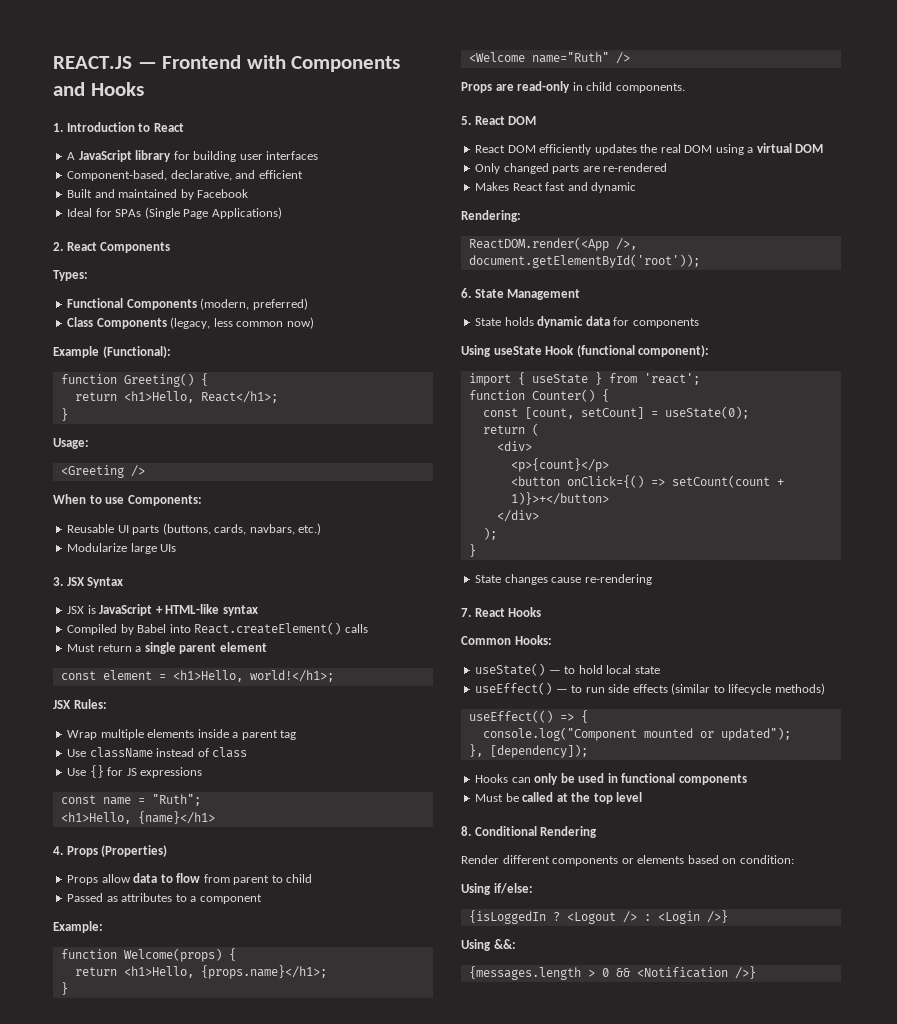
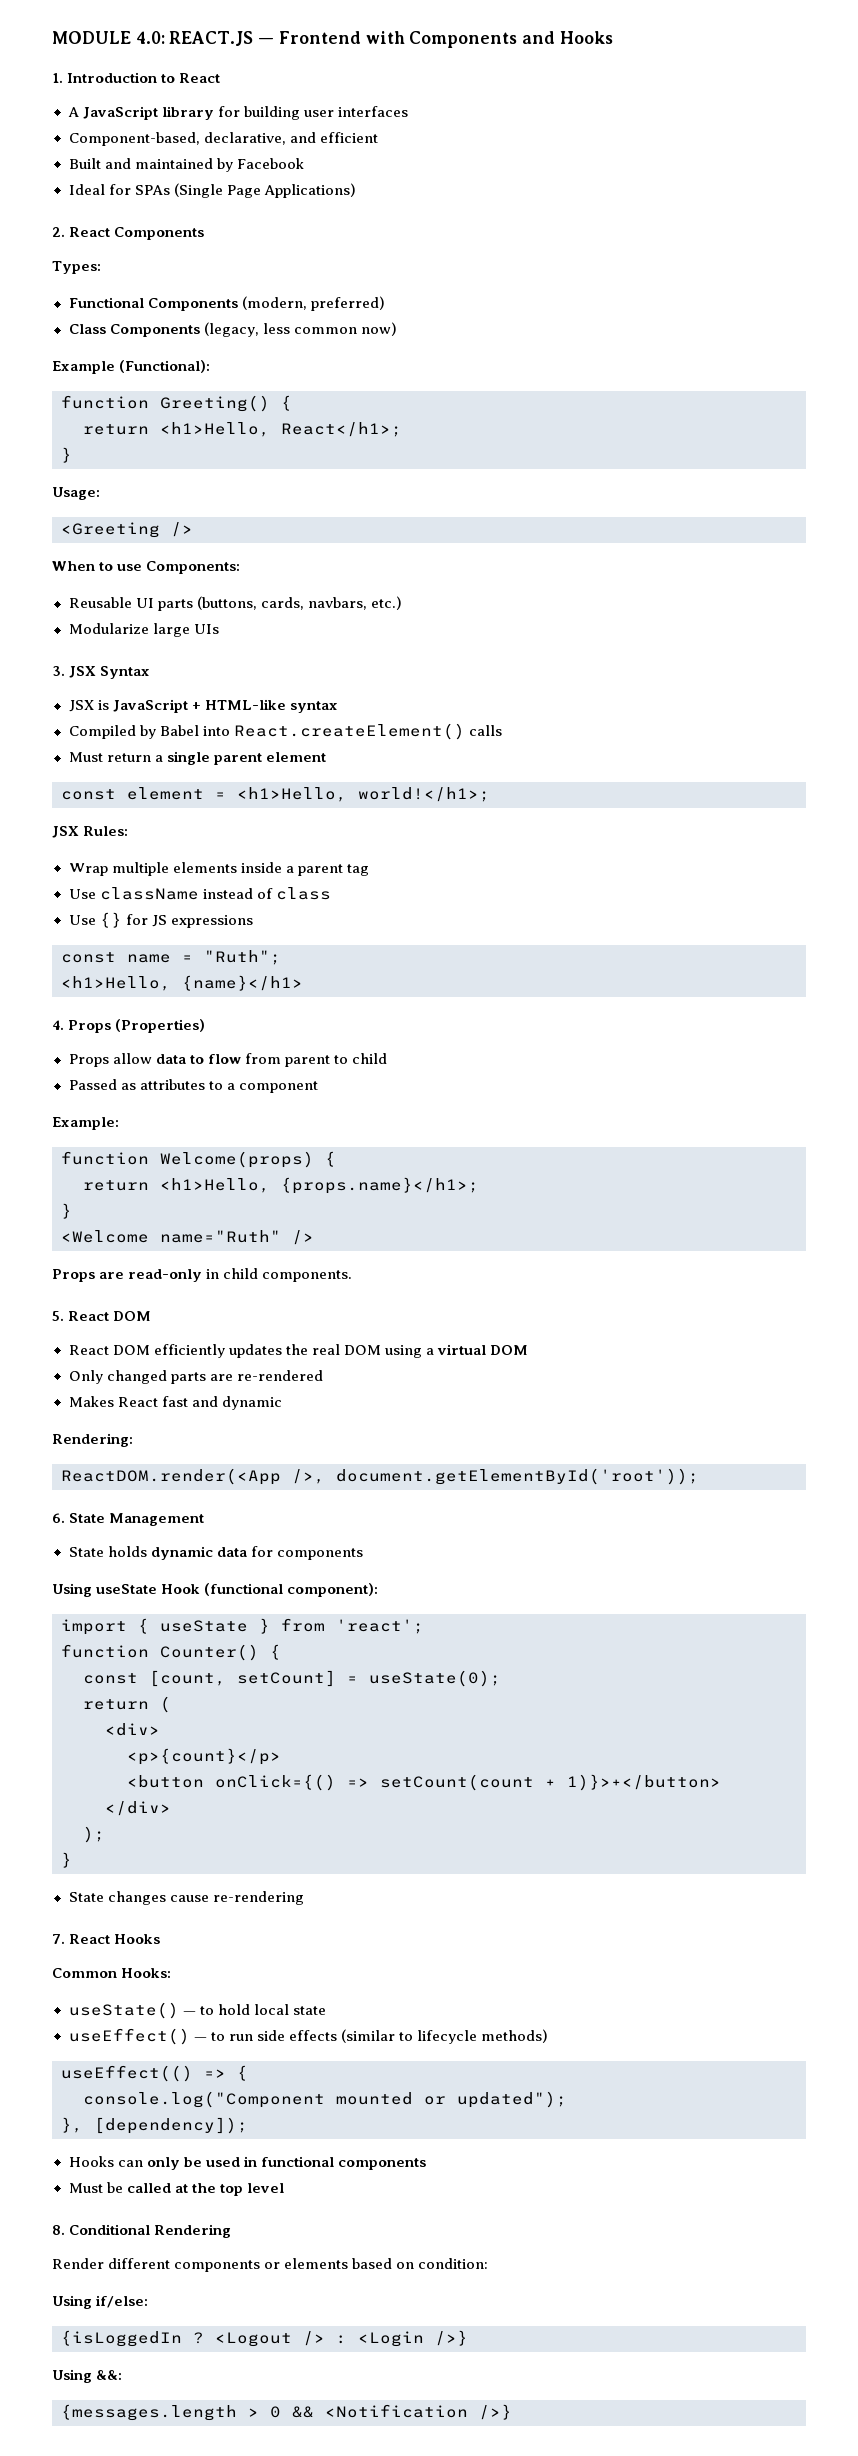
(53, 62) none -> [52,31,165,44] MODULE 4.0:

